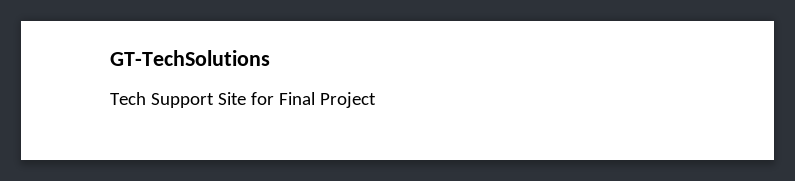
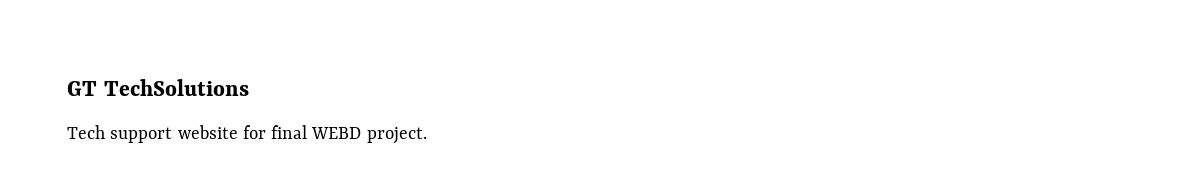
[110,50,270,66] GT-TechSolutions -> [67,79,249,96] GT TechSolutions
[150,92,376,108] Support Site for Final Project -> [110,125,427,144] support website for final WEBD project.

